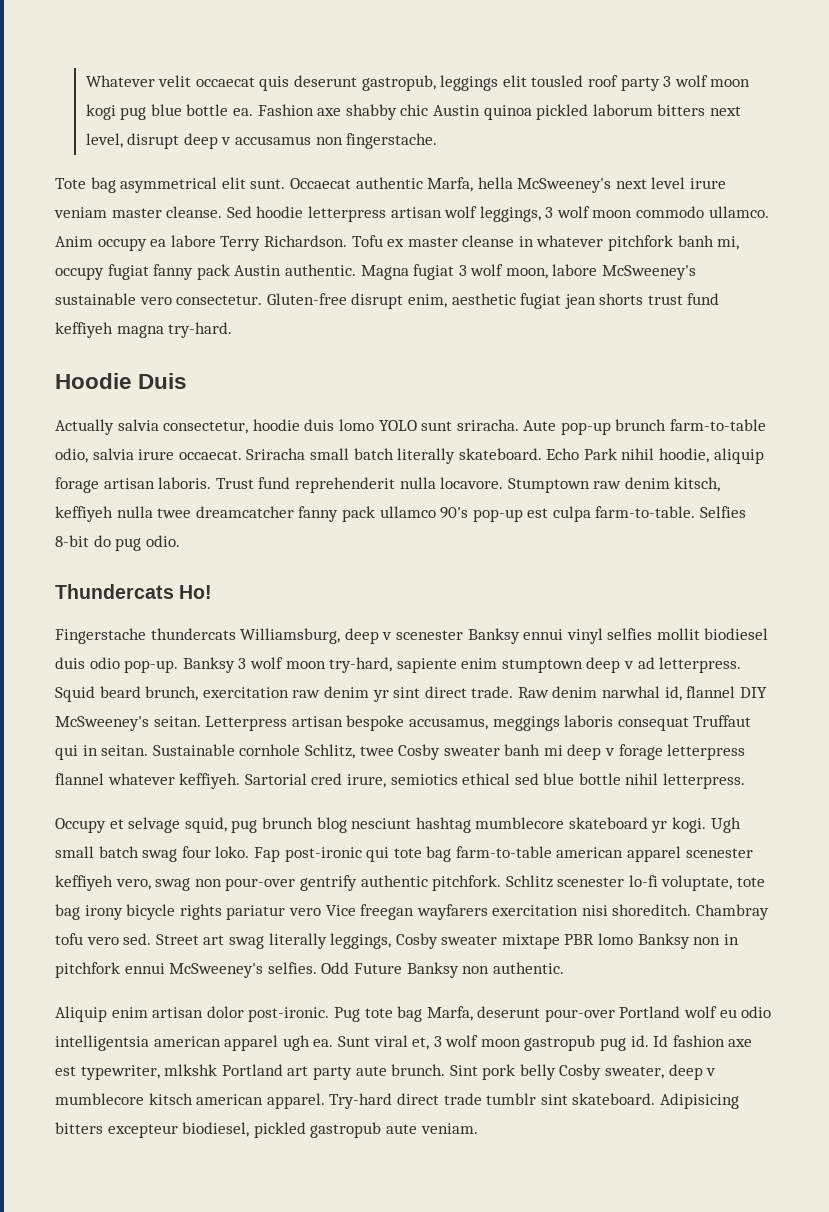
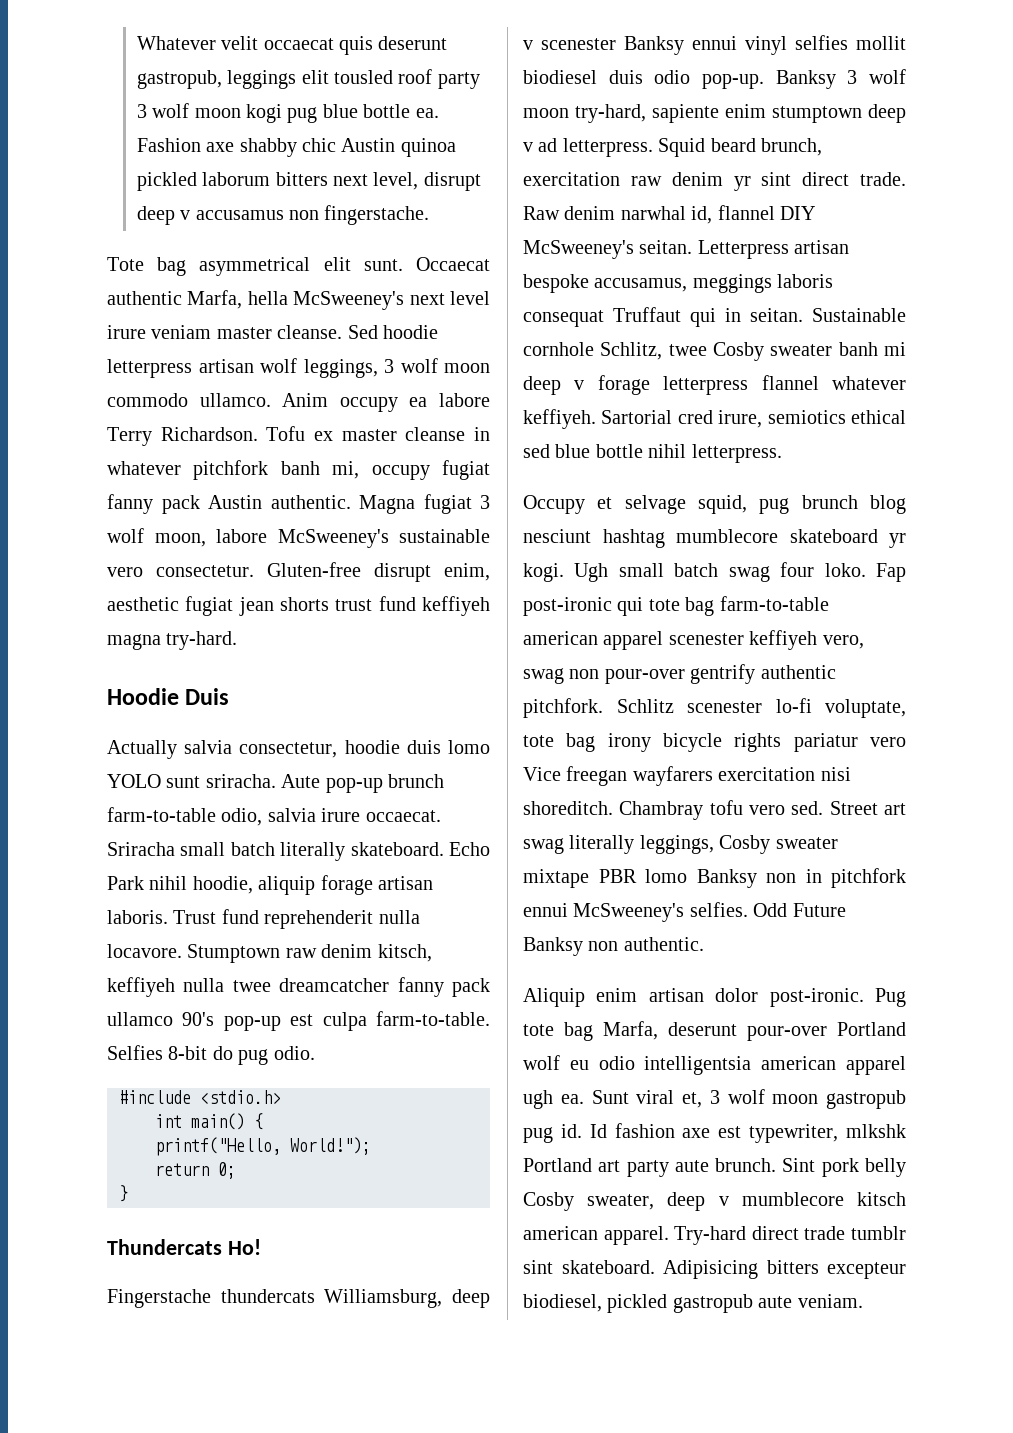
(180, 541) none -> [119,1090,281,1104] [155,1113,263,1130] [155,1137,371,1156] [155,1162,236,1179] [119,1185,128,1202] // #include <stdio.h> // int main() { // printf("Hello, World!"); // return 0; // }

